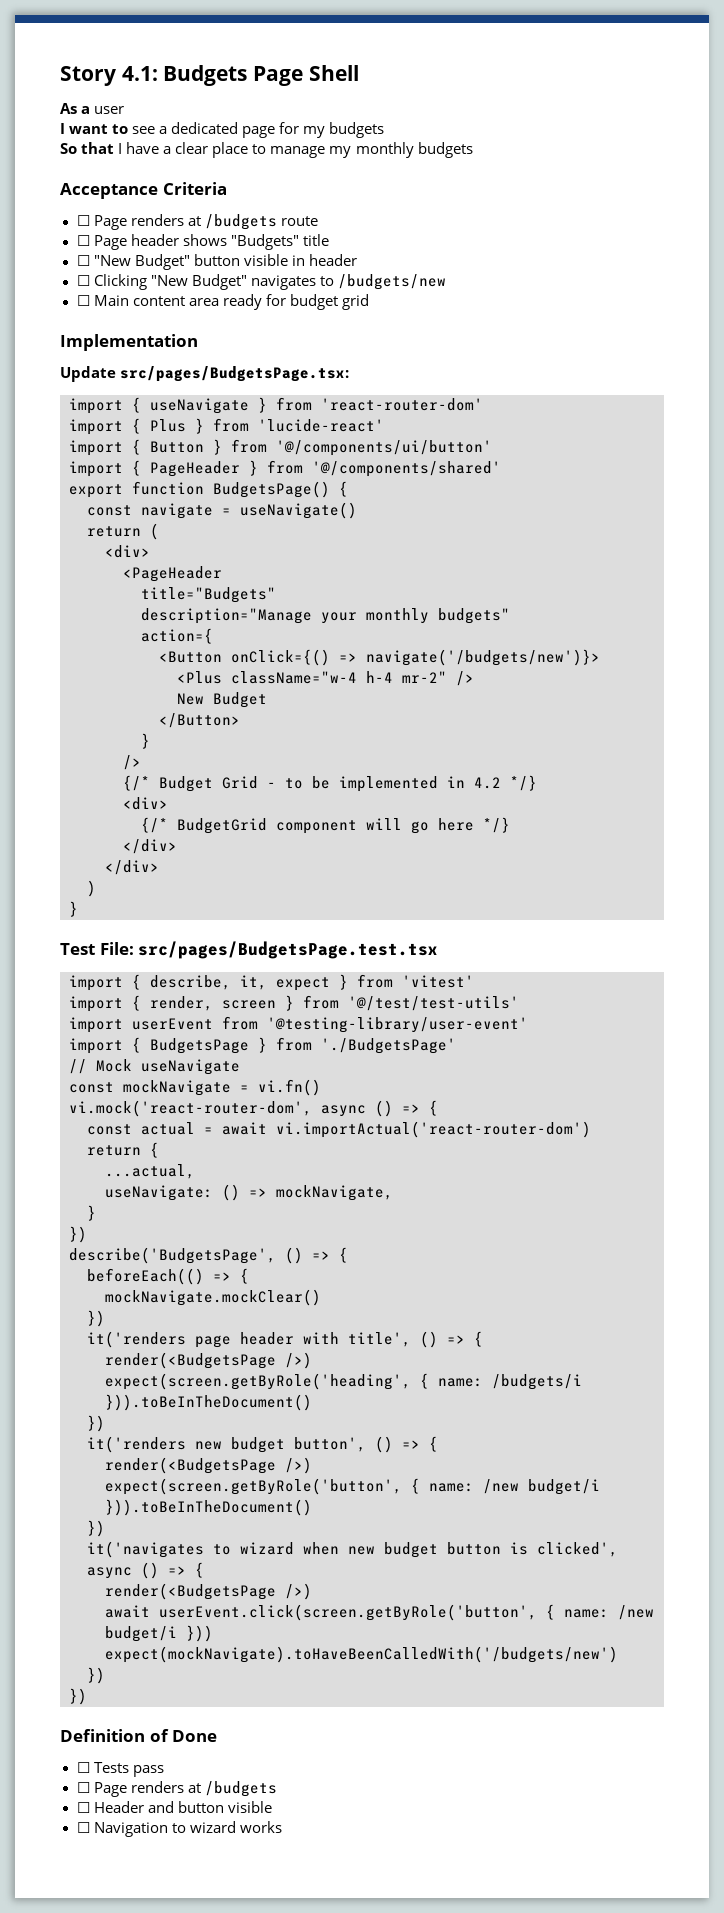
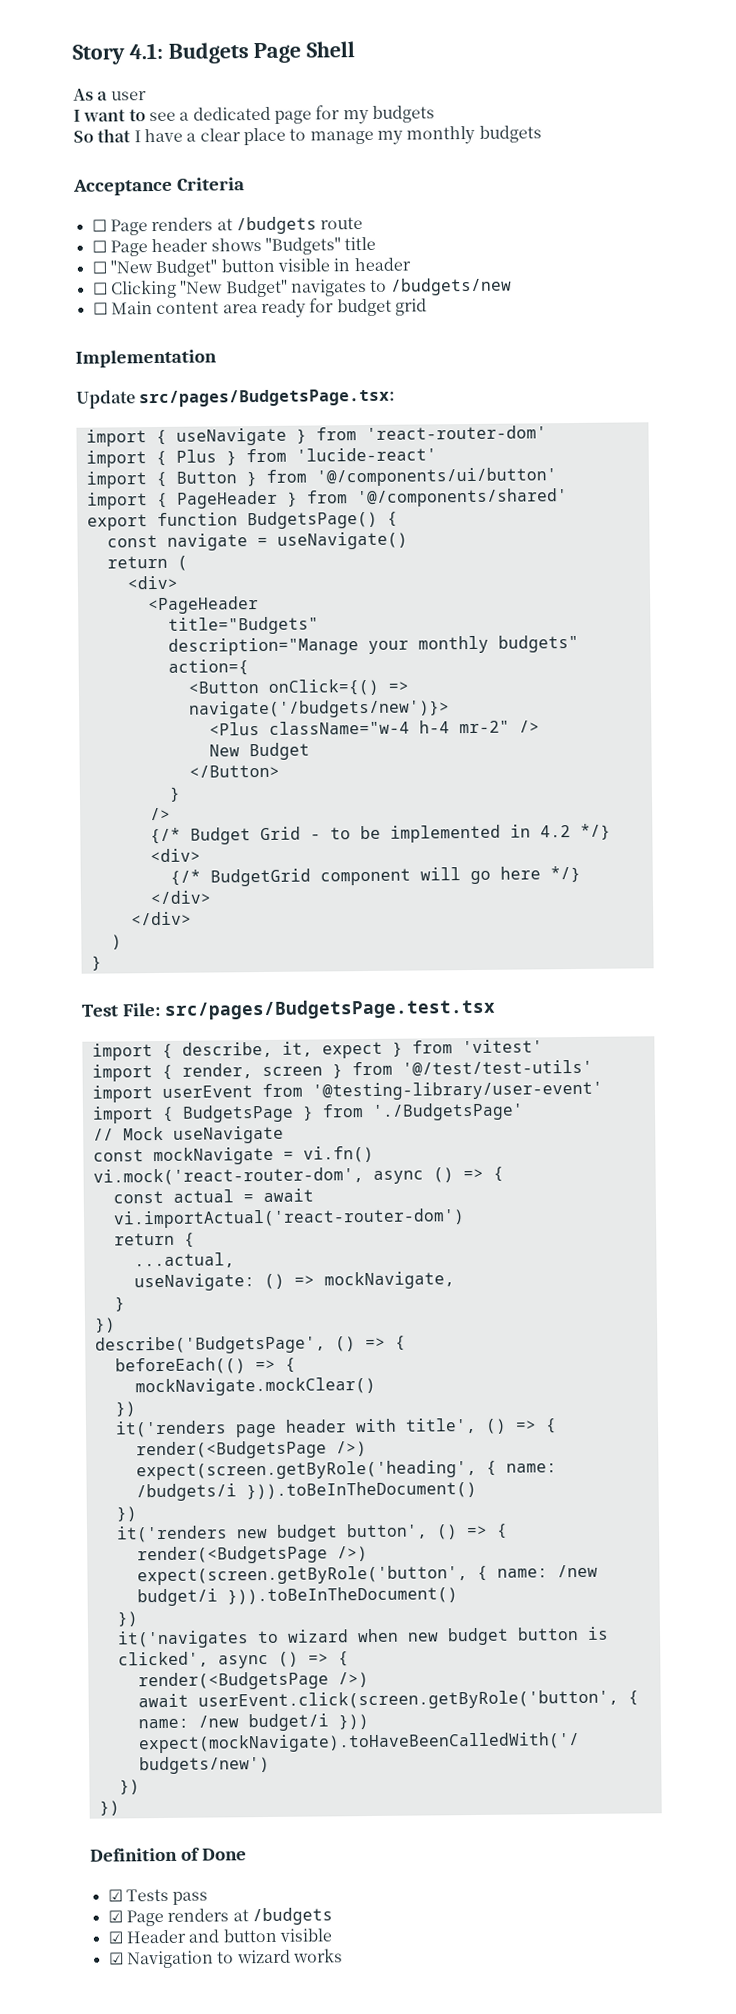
[76,1762,90,1773] ☐ -> [107,1889,123,1902] ☑
[76,1782,90,1793] ☐ -> [107,1910,123,1923] ☑
[76,1802,90,1813] ☐ -> [107,1931,123,1944] ☑
[76,1822,90,1833] ☐ -> [108,1952,124,1965] ☑

